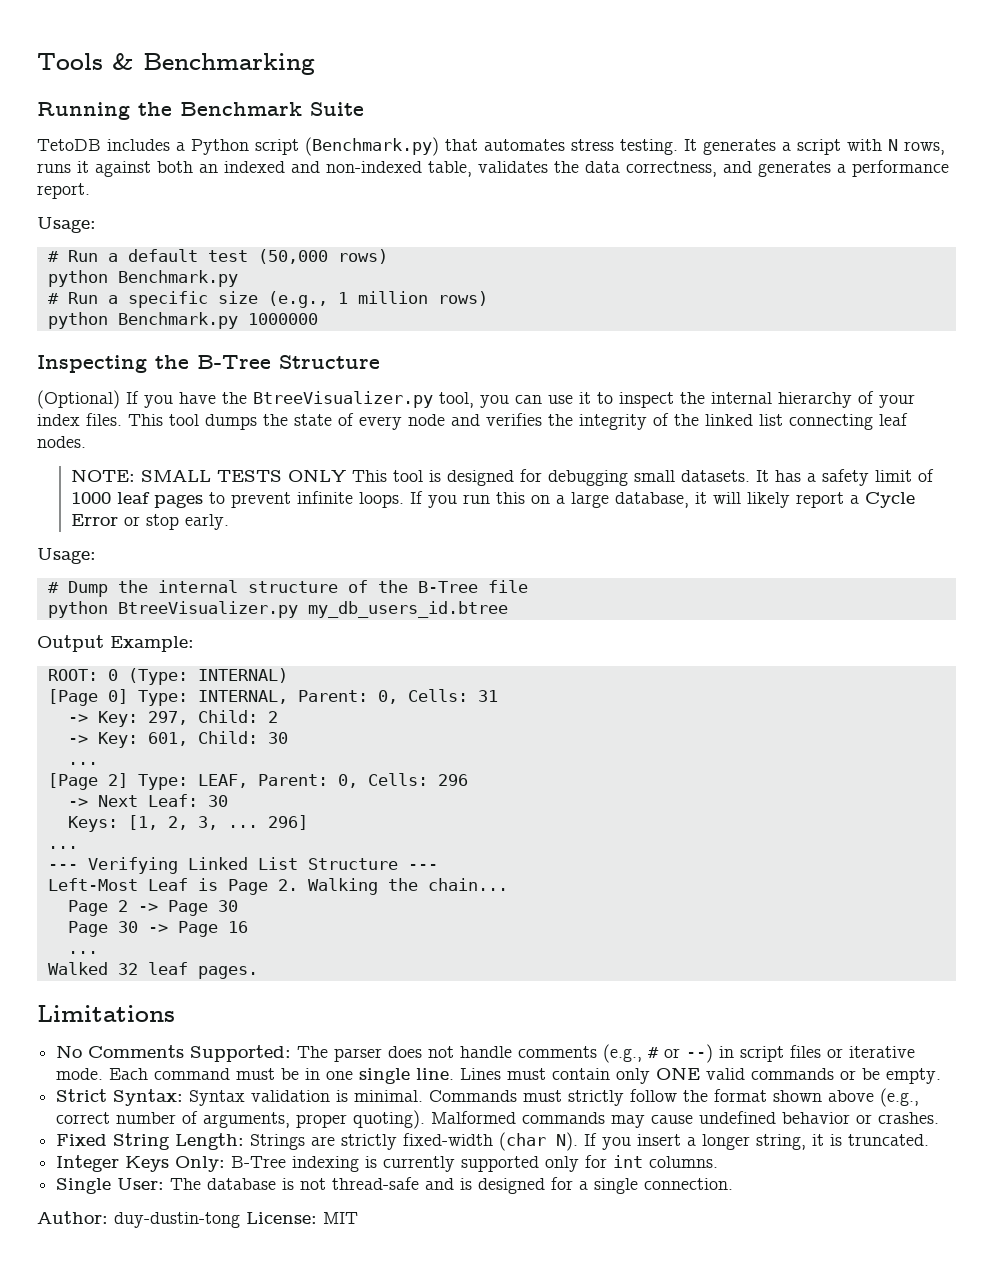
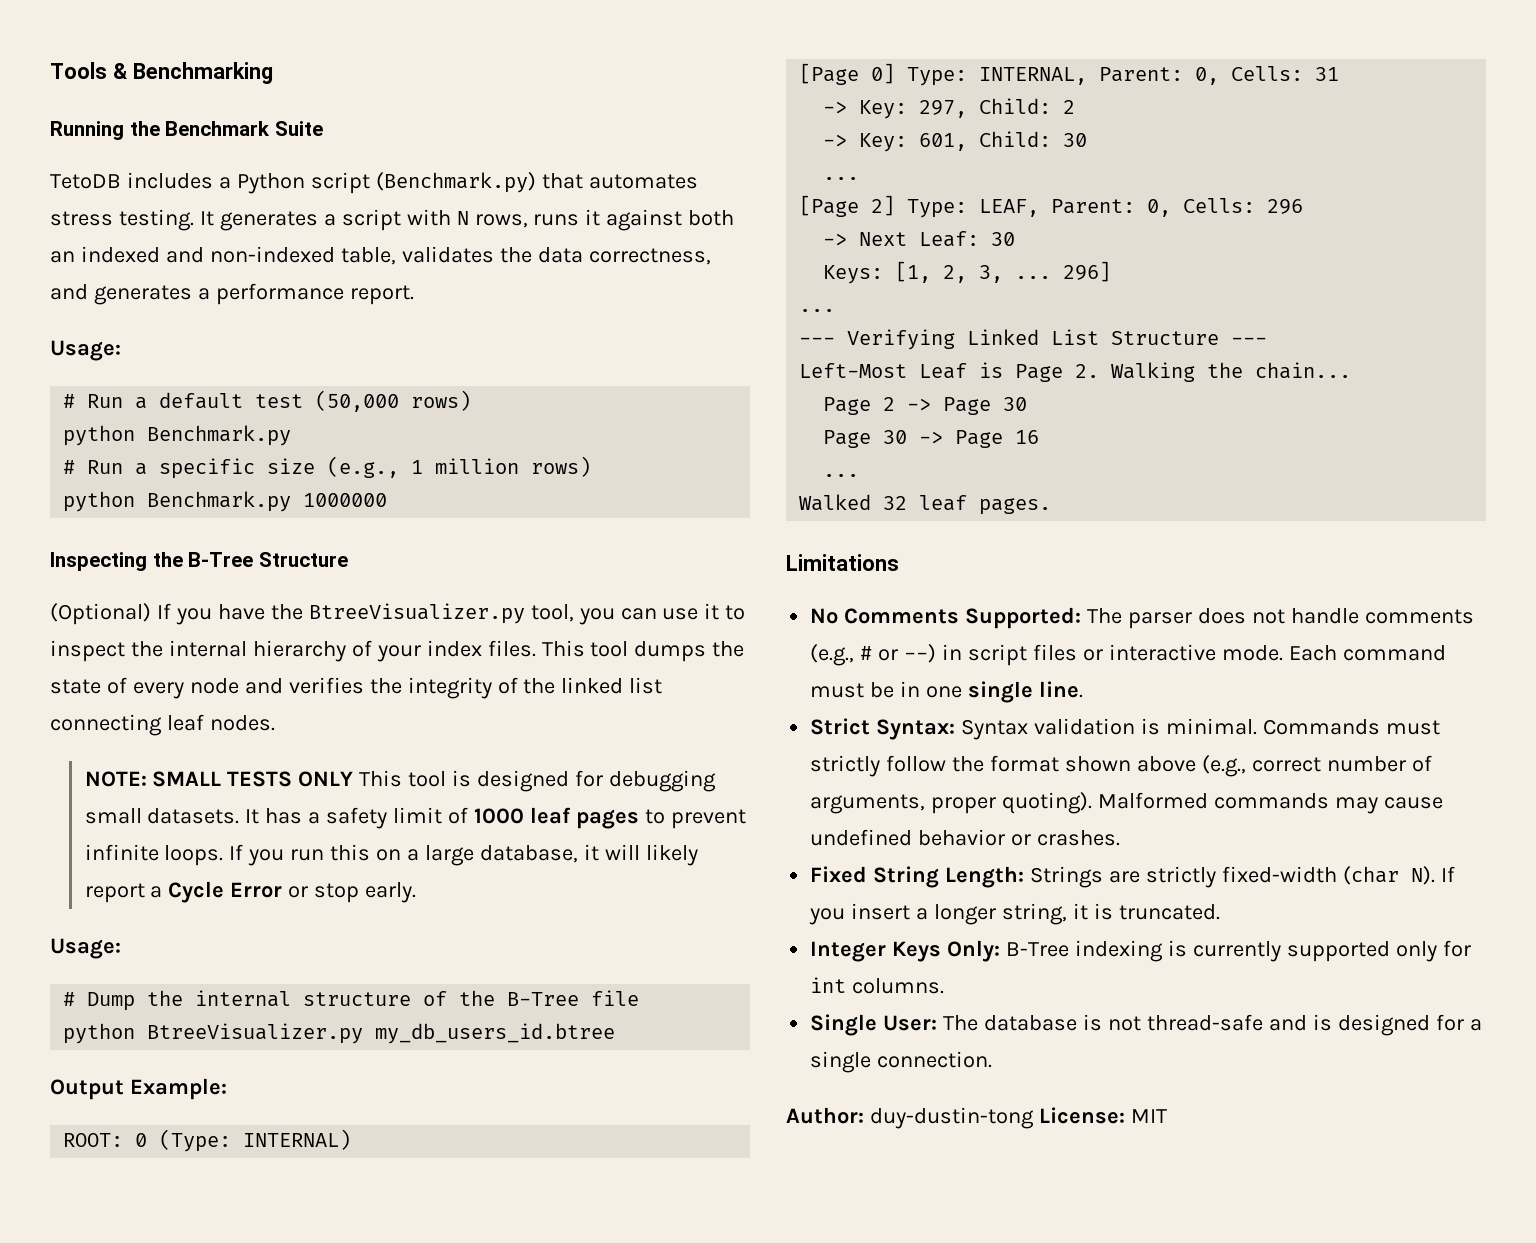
[849,1046,916,1058] iterative -> [1108,644,1216,661] interactive
[460,1067,942,1084] Lines must contain only ONE valid commands or be empty. -> (1083, 689) none

